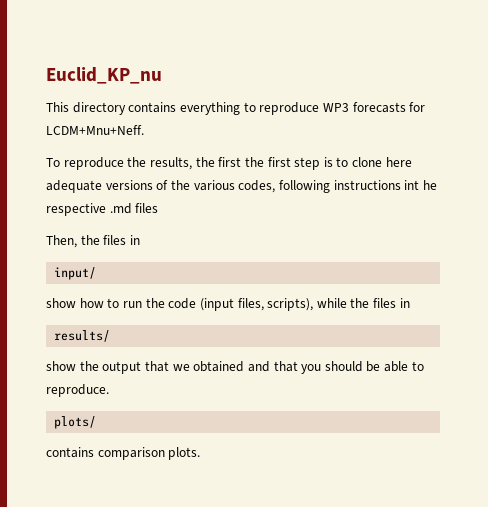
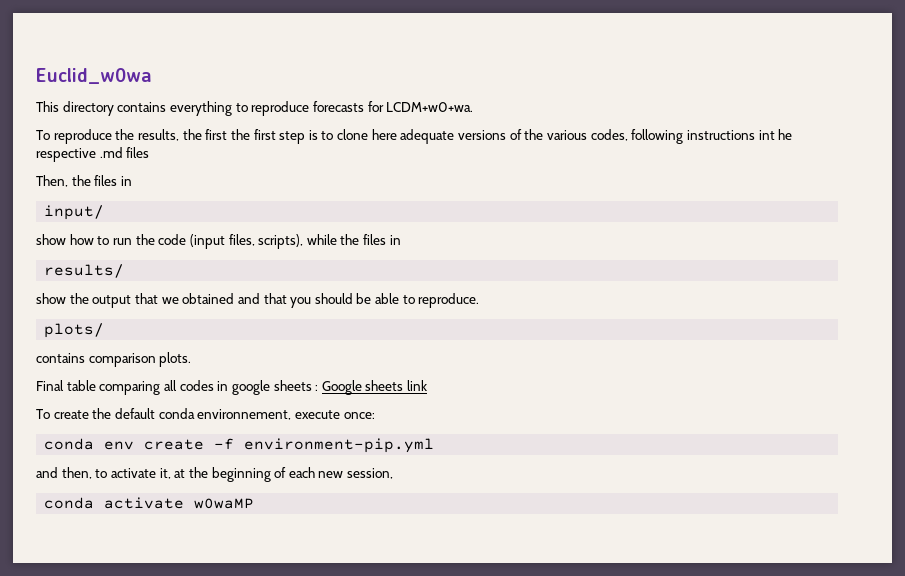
[46,67,162,84] Euclid_KP_nu -> [36,68,152,84] Euclid_w0wa
[322,103,349,112] WP3 -> (310, 108) none
[46,125,144,135] LCDM+Mnu+Neff. -> [386,102,474,112] LCDM+w0+wa.
(201, 453) none -> [36,380,428,395] [36,408,375,420] [44,438,435,453] [36,467,394,482] [44,497,255,509] // Final table comparing all codes in google sheets : Google sheets link // To create the default conda environnement, execute once: // conda env create -f environment-pip.yml // and then, to activate it, at the beginning of each new session, // conda activate w0waMP

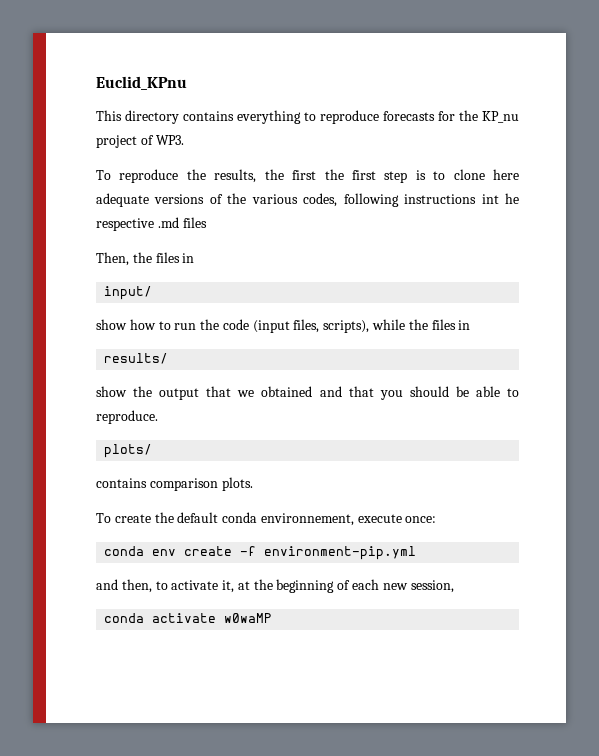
[36,68,152,84] Euclid_w0wa -> [96,76,187,90] Euclid_KPnu
[386,102,474,112] LCDM+w0+wa. -> [459,110,519,123] [96,135,184,148] the KP_nu project of WP3.
[36,380,428,395] // Final table comparing all codes in google sheets : Google sheets link -> (253, 484) none

